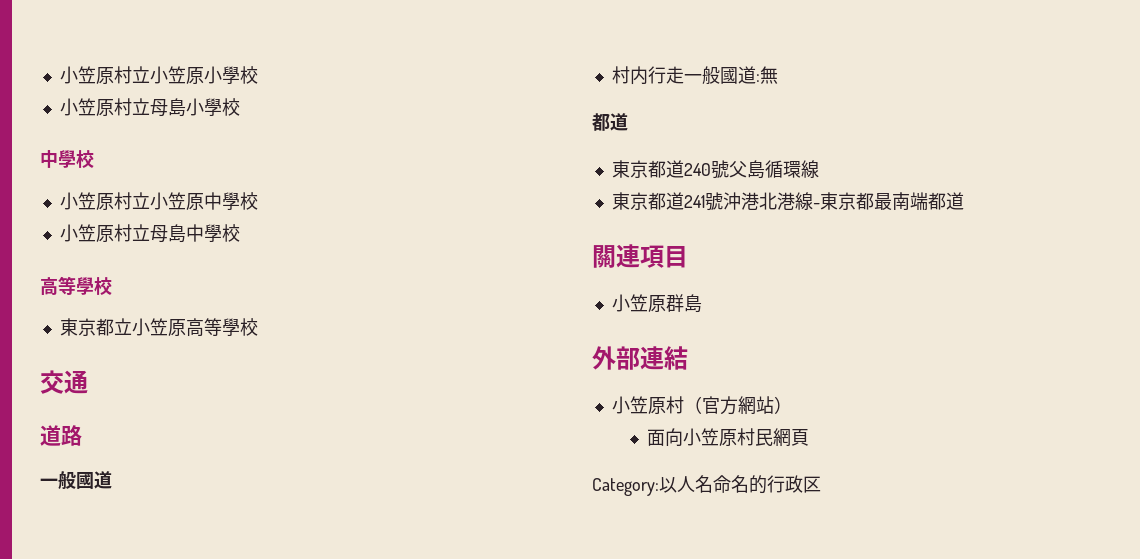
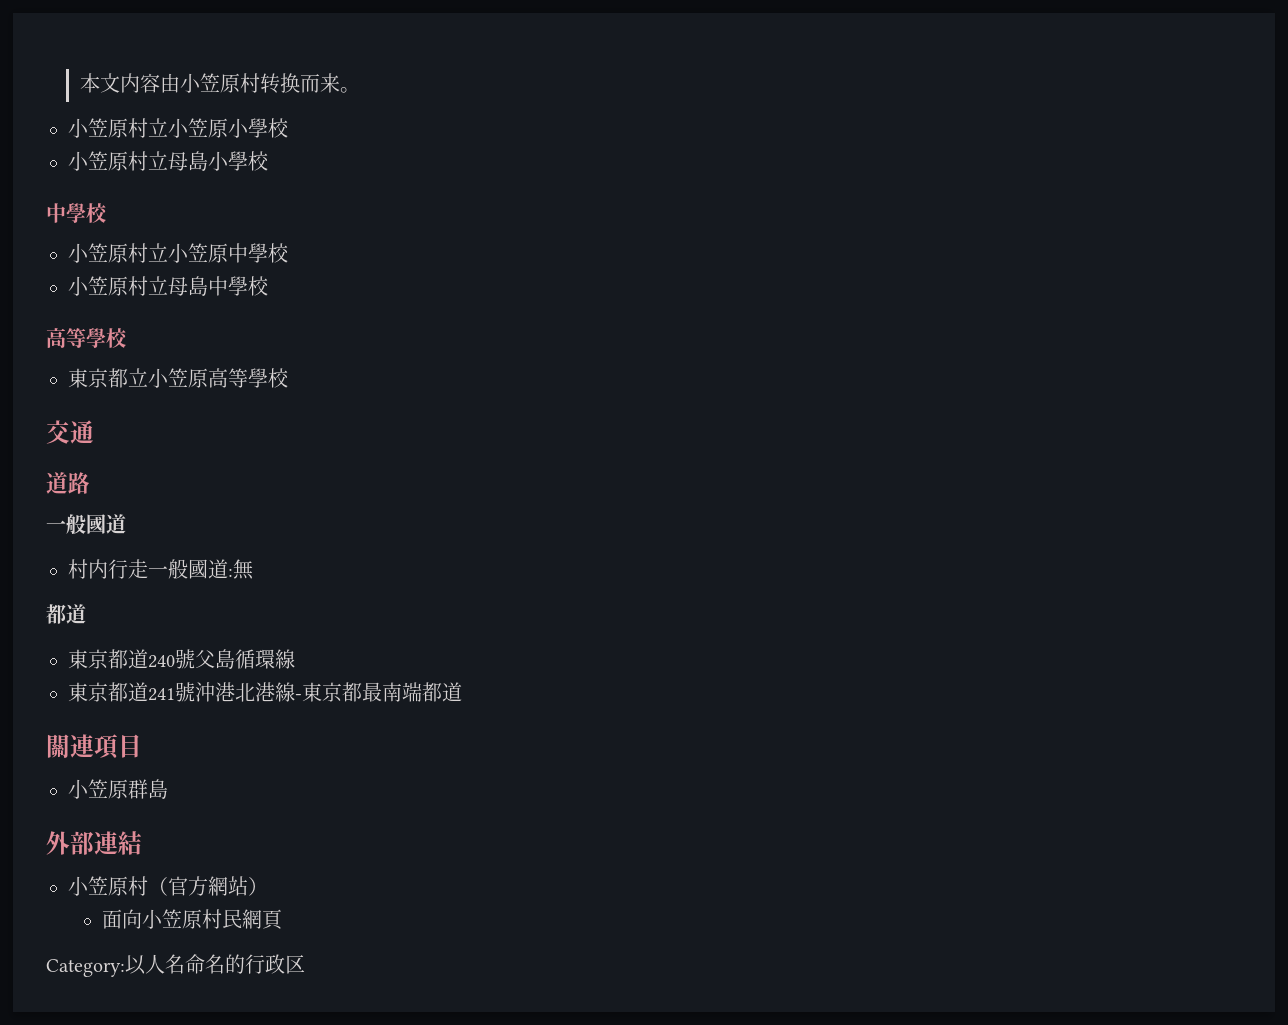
(59, 75) none -> [79,73,360,94] 本文内容由小笠原村转换而来。 //

